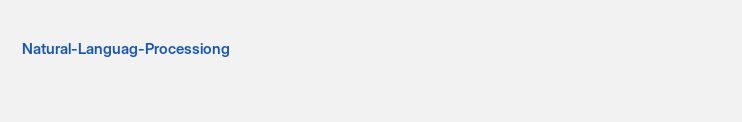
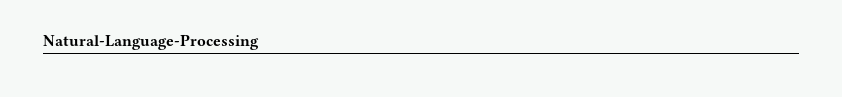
[22,43,230,57] Natural-Languag-Processiong -> [43,34,259,50] Natural-Language-Processing

